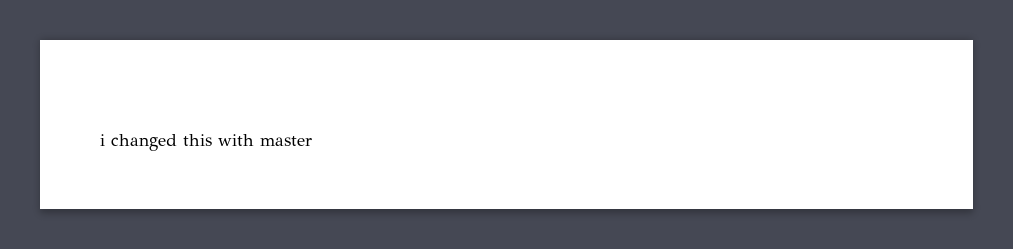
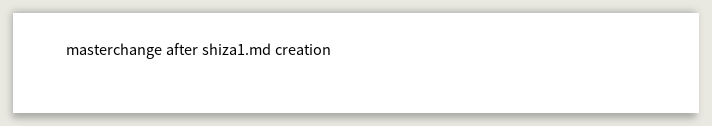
[100,134,312,151] i changed this with master -> [66,43,331,59] masterchange after shiza1.md creation

